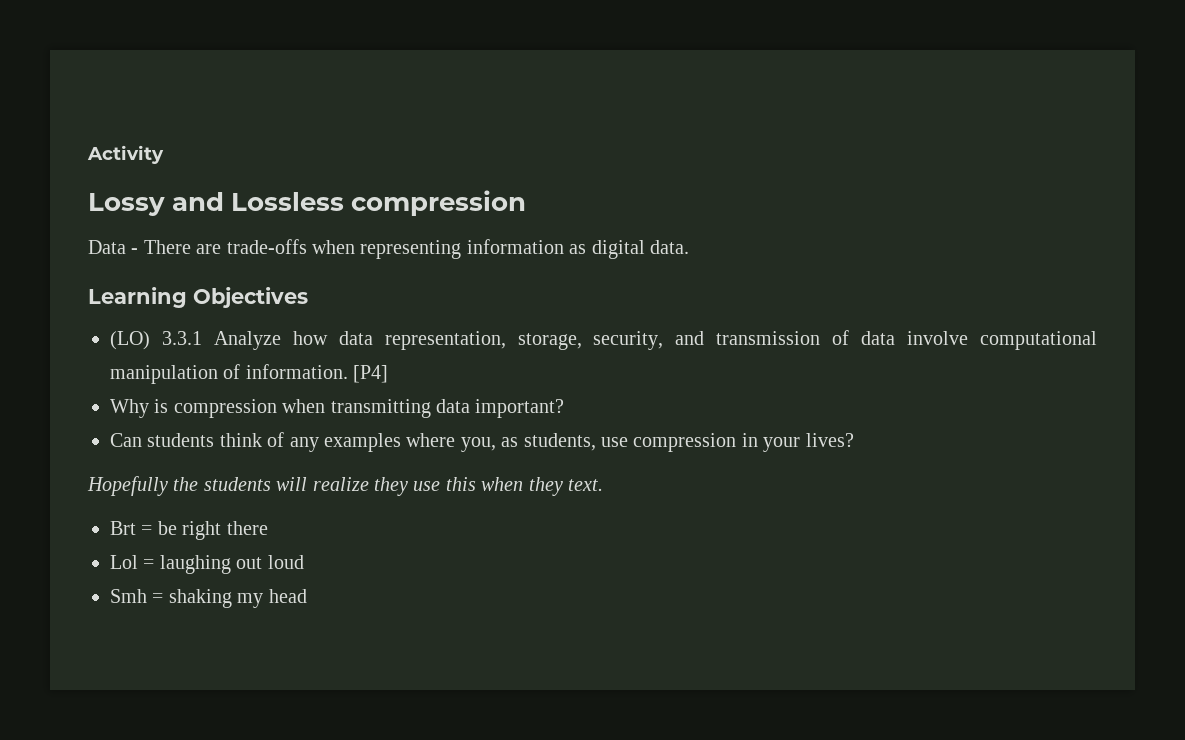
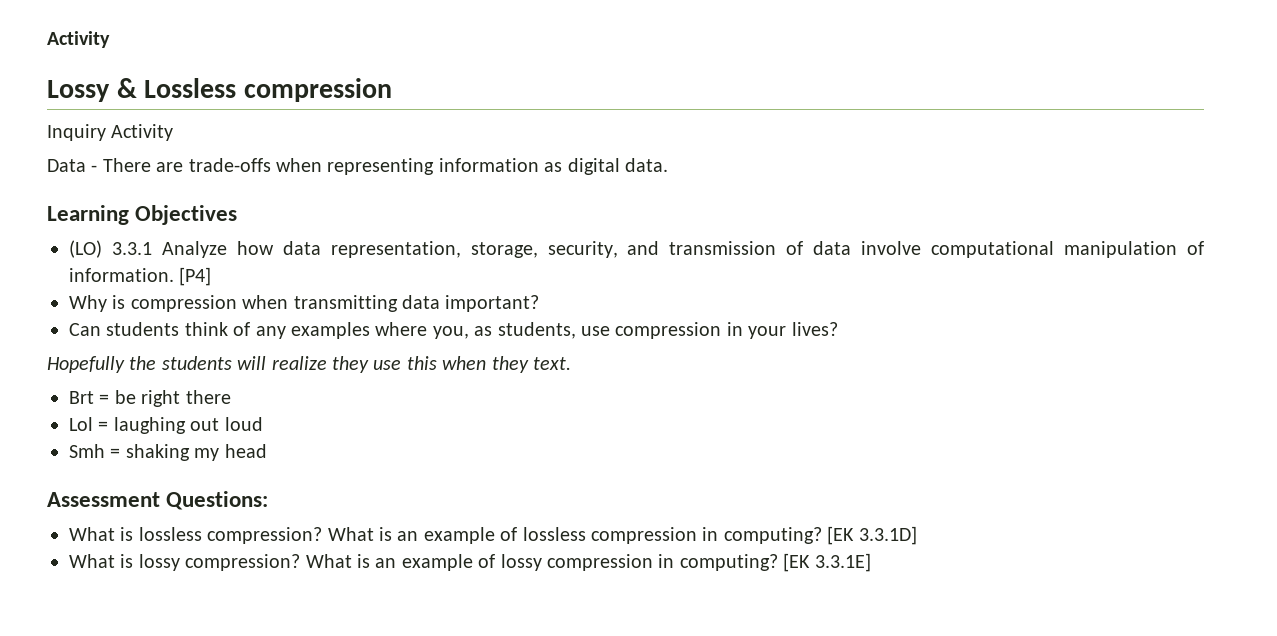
[172,192,225,211] and -> [116,78,137,98] &
(527, 203) none -> [47,124,174,141] // Inquiry Activity
(307, 596) none -> [47,491,269,510] [69,526,917,545] [69,553,871,572] // Assessment Questions: // What is lossless compression? What is an example of lossless compression in computing? [EK 3.3.1D] // What is lossy compression? What is an example of lossy compression in computing? [EK 3.3.1E]

